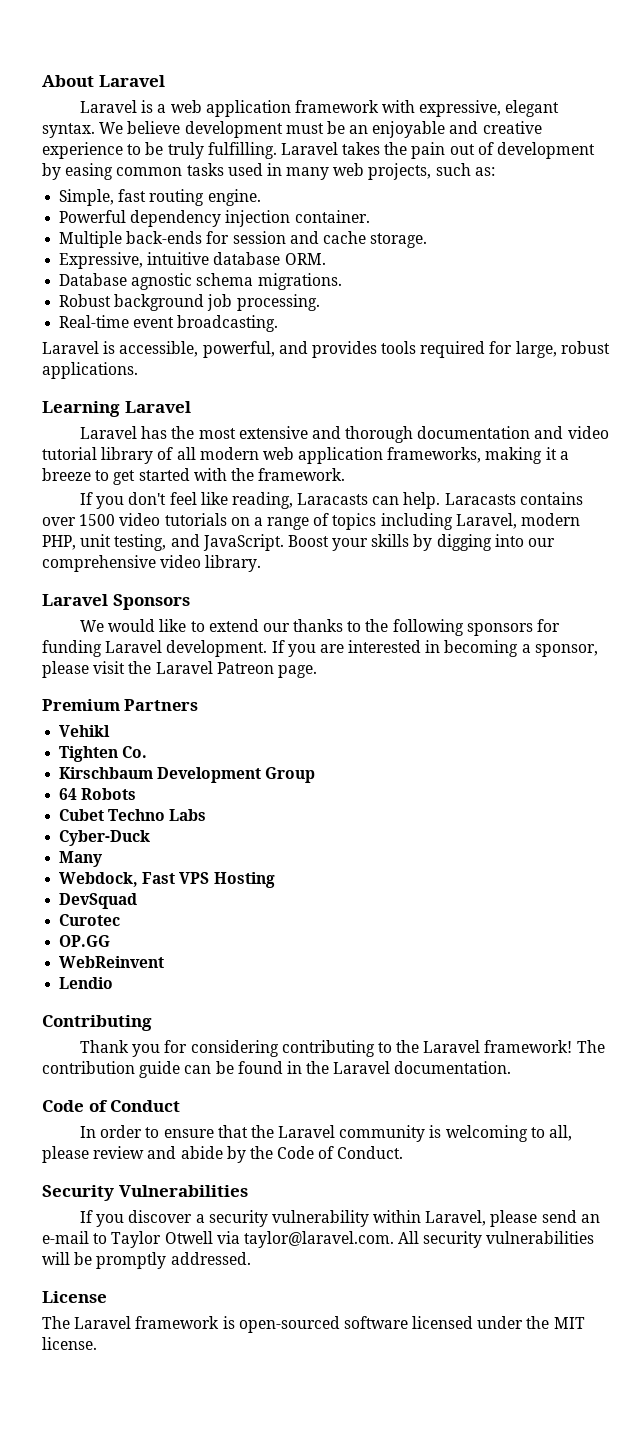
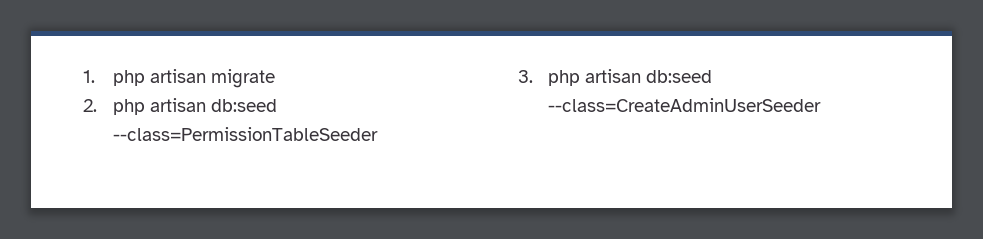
[42,75,165,87] [79,100,560,117] [42,121,542,138] [42,142,596,159] [42,163,495,180] [59,189,261,206] [59,210,370,227] [59,231,428,248] [59,252,326,269] [59,273,342,290] [59,294,320,311] [59,315,279,332] [42,341,610,358] [42,362,138,379] [42,401,191,417] [79,426,609,443] [42,447,569,464] [42,468,346,485] [79,492,583,509] [42,513,581,530] [42,534,556,551] [42,555,262,572] [42,594,190,610] [79,619,561,636] [42,640,598,657] [42,661,317,678] [42,699,199,711] [59,725,111,737] [59,746,148,762] [59,767,316,783] [59,788,137,800] [59,809,207,821] [59,830,151,846] [59,851,103,867] [59,872,275,888] [59,893,138,909] [59,914,121,926] [59,935,111,947] [59,956,165,968] [59,977,114,989] [42,1015,152,1031] [79,1040,605,1057] [42,1061,512,1078] [42,1100,181,1112] [79,1125,573,1142] [42,1146,404,1163] [42,1185,248,1201] [79,1210,600,1227] [42,1231,595,1248] [42,1252,251,1269] [42,1291,107,1303] [42,1316,585,1333] [42,1337,97,1350] About Laravel // Laravel is a web application framework with expressive, elegant syntax. We believe development must be an enjoyable and creative experience to be truly fulfilling. Laravel takes the pain out of development by easing common tasks used in many web projects, such as: // Simple, fast routing engine. // Powerful dependency injection container. // Multiple back-ends for session and cache storage. // Expressive, intuitive database ORM. // Database agnostic schema migrations. // Robust background job processing. // Real-time event broadcasting. // Laravel is accessible, powerful, and provides tools required for large, robust applications. // Learning Laravel // Laravel has the most extensive and thorough documentation and video tutorial library of all modern web application frameworks, making it a breeze to get started with the framework. // If you don't feel like reading, Laracasts can help. Laracasts contains over 1500 video tutorials on a range of topics including Laravel, modern PHP, unit testing, and JavaScript. Boost your skills by digging into our comprehensive video library. // Laravel Sponsors // We would like to extend our thanks to the following sponsors for funding Laravel development. If you are interested in becoming a sponsor, please visit the Laravel Patreon page. // Premium Partners // Vehikl // Tighten Co. // Kirschbaum Development Group // 64 Robots // Cubet Techno Labs // Cyber-Duck // Many // Webdock, Fast VPS Hosting // DevSquad // Curotec // OP.GG // WebReinvent // Lendio // Contributing // Thank you for considering contributing to the Laravel framework! The contribution guide can be found in the Laravel documentation. // Code of Conduct // In order to ensure that the Laravel community is welcoming to all, please review and abide by the Code of Conduct. // Security Vulnerabilities // If you discover a security vulnerability within Laravel, please send an e-mail to Taylor Otwell via taylor@laravel.com. All security vulnerabilities will be promptly addressed. // License // The Laravel framework is open-sourced software licensed under the MIT license. -> [83,69,276,88] [83,98,278,115] [112,127,378,141] [518,69,713,86] [547,98,821,112] 1. php artisan migrate // 2. php artisan db:seed --class=PermissionTableSeeder // 3. php artisan db:seed --class=CreateAdminUserSeeder

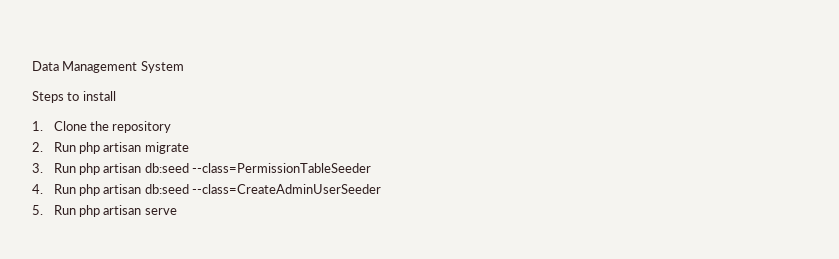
[83,70,95,83] 1. -> [32,61,184,73] [32,91,116,103] [32,121,172,133] [32,142,76,152] Data Management System // Steps to install // 1. Clone the repository // 2. Run
[83,99,97,112] 2. -> [32,163,76,173] 3. Run
[518,70,533,83] 3. -> [32,184,76,194] 4. Run
(821, 105) none -> [32,205,177,217] // 5. Run php artisan serve

